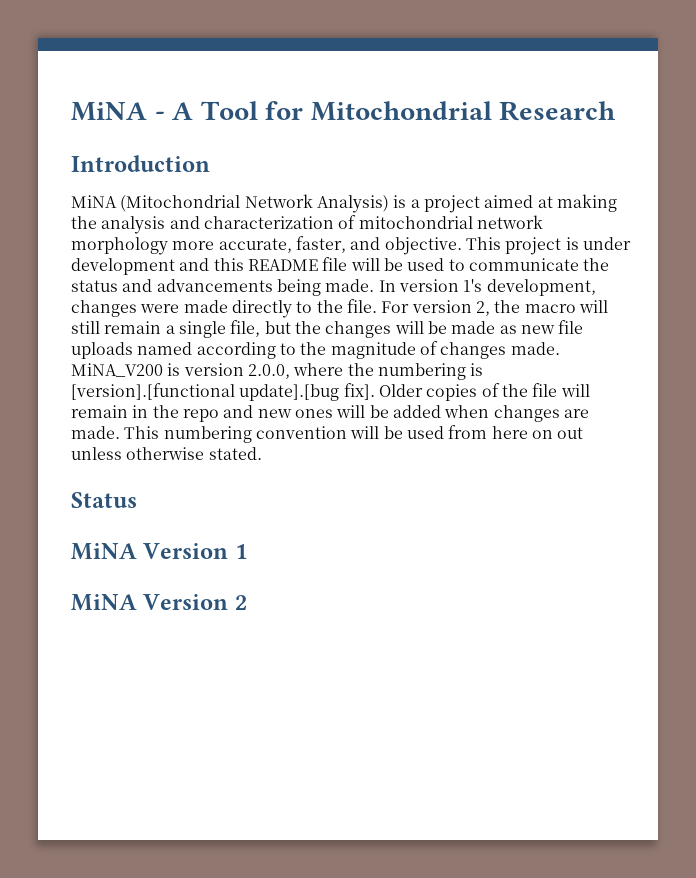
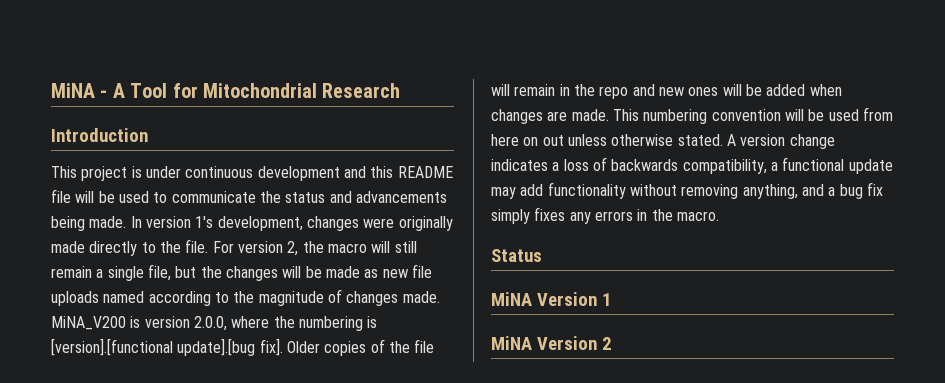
[71,194,617,213] [71,215,543,234] [71,236,462,255] MiNA (Mitochondrial Network Analysis) is a project aimed at making the analysis and characterization of mitochondrial network morphology more accurate, faster, and objective. -> (148, 135) none
(631, 243) none -> [185,166,254,178] continuous
(180, 308) none -> [398,216,453,231] originally
(262, 453) none -> [726,134,835,149] [491,157,893,174] [491,182,883,199] [491,207,719,224] A version change indicates a loss of backwards compatibility, a functional update may add functionality without removing anything, and a bug fix simply fixes any errors in the macro.

